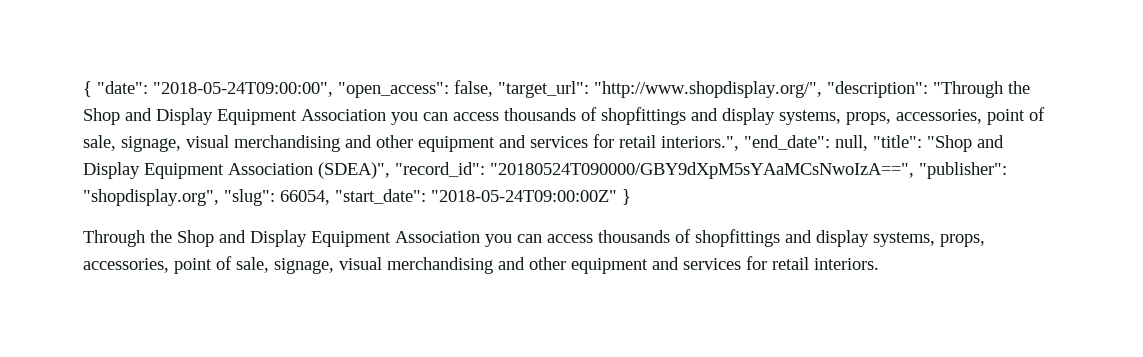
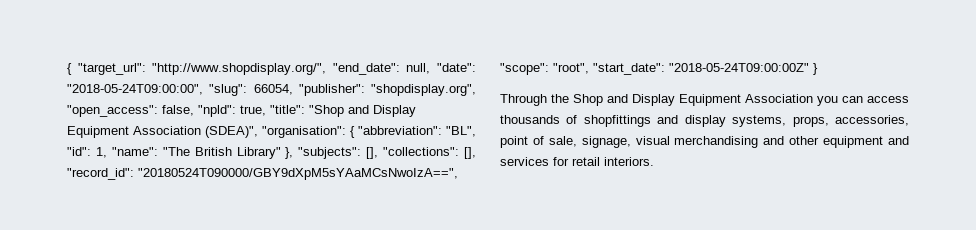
[83,80,1030,98] [83,107,1045,125] [83,134,868,152] { "date": "2018-05-24T09:00:00", "open_access": false, "target_url": "http://www.shopdisplay.org/", "description": "Through the Shop and Display Equipment Association you can access thousands of shopfittings and display systems, props, accessories, point of sale, signage, visual merchandising and other equipment and services for retail interiors.", "end_date": null, -> [67,63,477,75] [67,84,476,96] [67,105,266,117] { "target_url": "http://www.shopdisplay.org/", "end_date": null, "date": "2018-05-24T09:00:00", "slug": 66054, "publisher": "shopdisplay.org", "open_access": false, "npld": true,
[395,162,1007,179] [83,189,330,206] "record_id": "20180524T090000/GBY9dXpM5sYAaMCsNwoIzA==", "publisher": "shopdisplay.org", "slug": 66054, -> [262,126,476,138] [67,147,476,159] [67,168,458,180] [500,63,589,75] "organisation": { "abbreviation": "BL", "id": 1, "name": "The British Library" }, "subjects": [], "collections": [], "record_id": "20180524T090000/GBY9dXpM5sYAaMCsNwoIzA==", "scope": "root",

